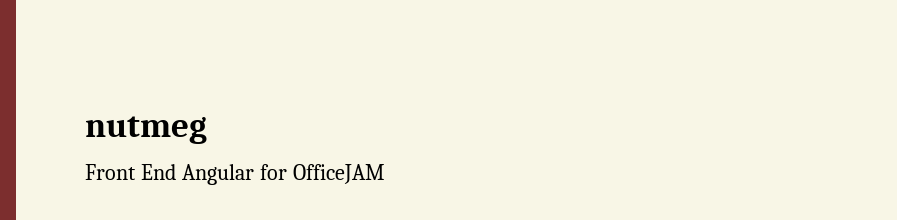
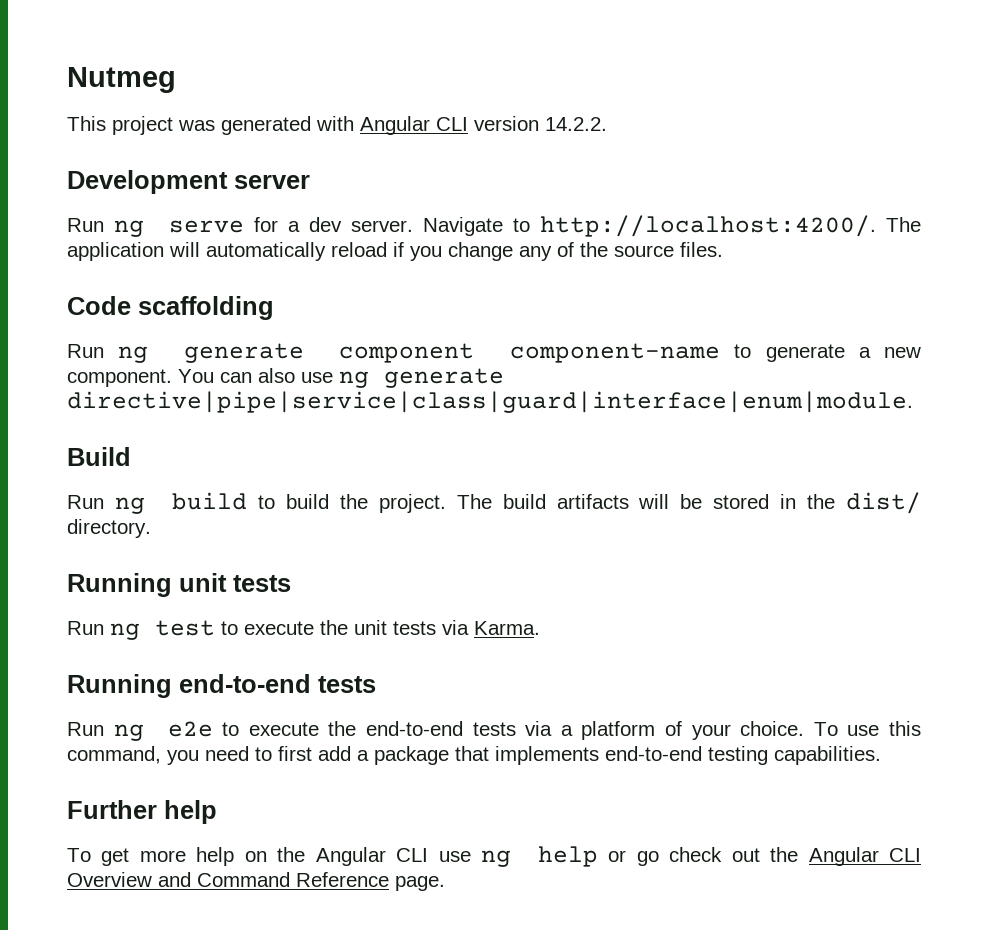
[85,116,207,144] [85,164,385,185] nutmeg // Front End Angular for OfficeJAM -> [67,67,176,93] [67,116,607,135] [67,170,310,194] [67,215,921,237] [67,242,723,261] [67,296,274,320] [67,343,921,363] [67,368,504,388] [67,391,913,413] [67,447,131,466] [67,492,921,514] [67,519,151,538] [67,573,291,597] [67,620,540,640] [67,674,376,698] [67,721,922,741] [67,746,881,765] [67,800,217,824] [67,846,921,867] [67,872,445,891] Nutmeg // This project was generated with Angular CLI version 14.2.2. // Development server // Run ng serve for a dev server. Navigate to http://localhost:4200/. The application will automatically reload if you change any of the source files. // Code scaffolding // Run ng generate component component-name to generate a new component. You can also use ng generate directive|pipe|service|class|guard|interface|enum|module. // Build // Run ng build to build the project. The build artifacts will be stored in the dist/ directory. // Running unit tests // Run ng test to execute the unit tests via Karma. // Running end-to-end tests // Run ng e2e to execute the end-to-end tests via a platform of your choice. To use this command, you need to first add a package that implements end-to-end testing capabilities. // Further help // To get more help on the Angular CLI use ng help or go check out the Angular CLI Overview and Command Reference page.

